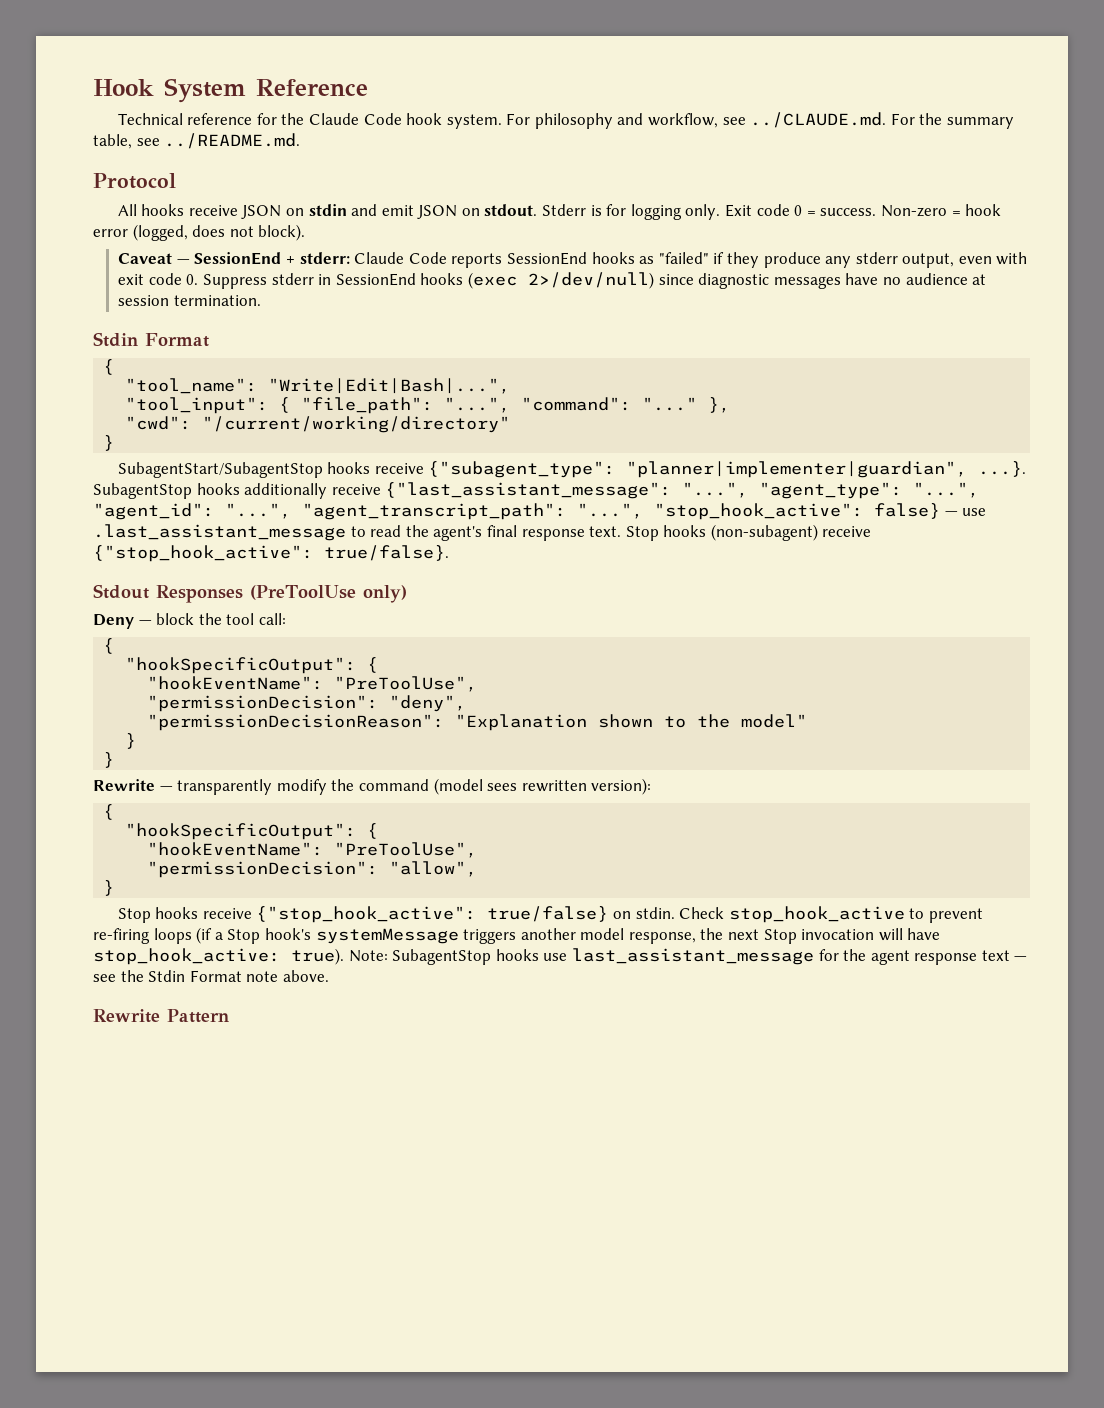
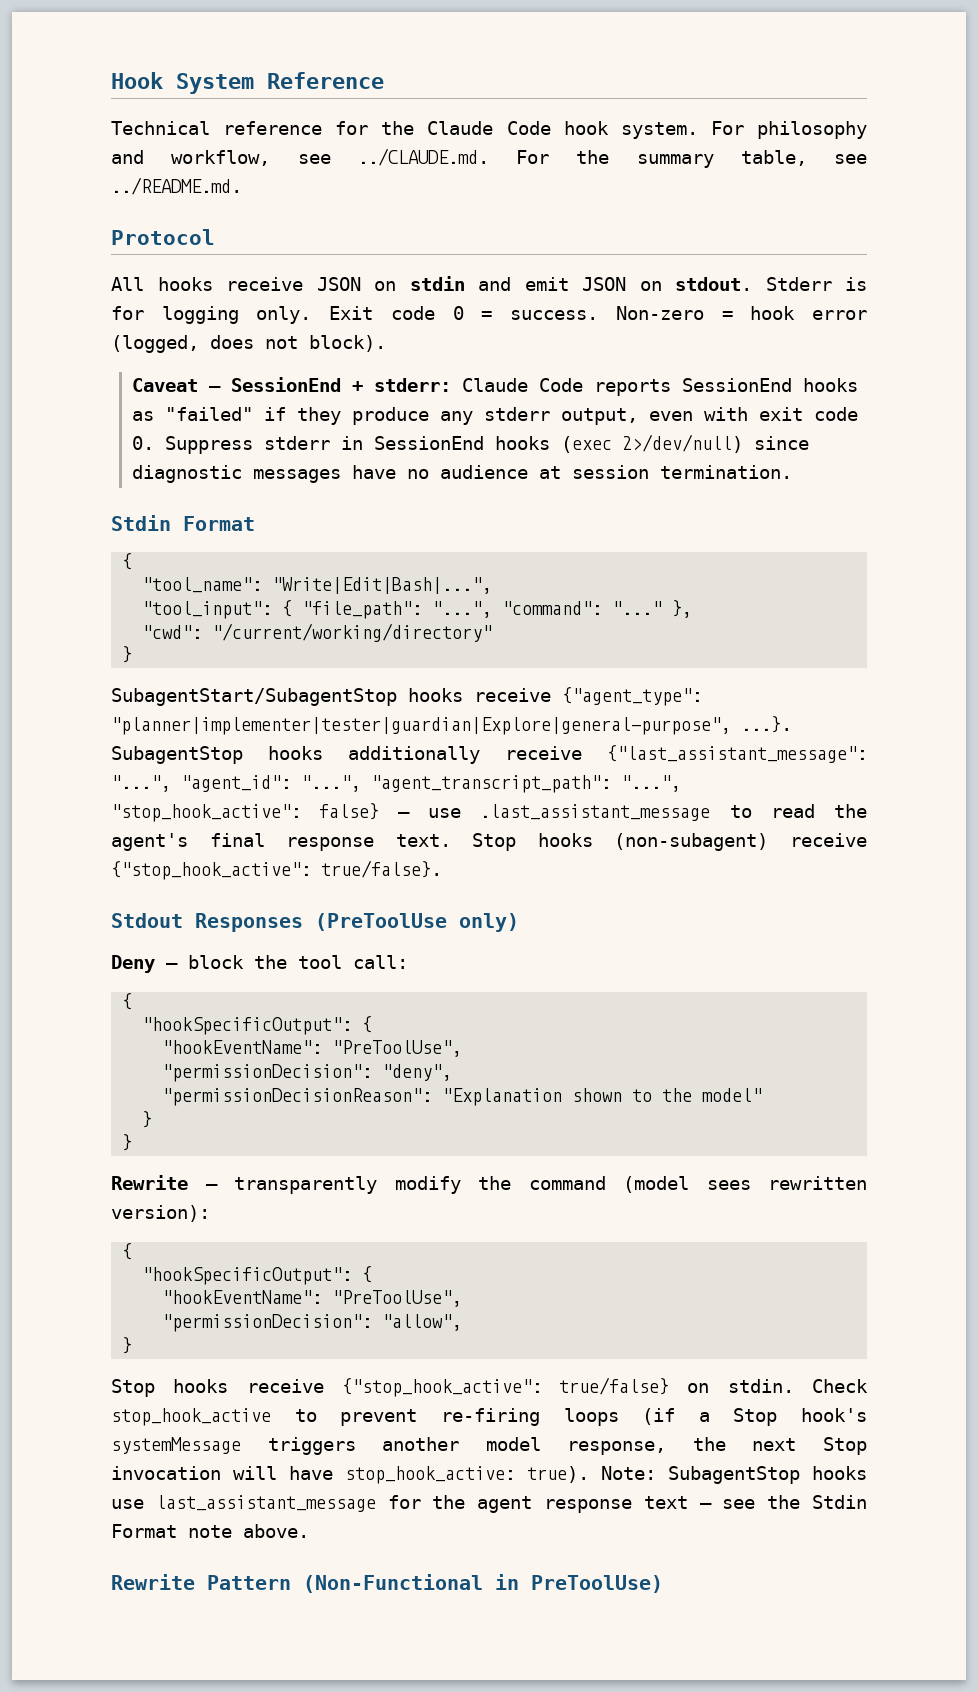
[428,461,968,478] {"subagent_type": "planner|implementer|guardian", -> [562,687,702,706] [111,717,731,735] {"agent_type": "planner|implementer|tester|guardian|Explore|general-purpose",
[759,482,980,499] "agent_type": "...", -> (171, 783) none
(229, 1016) none -> [303,1574,663,1593] (Non-Functional in PreToolUse)

